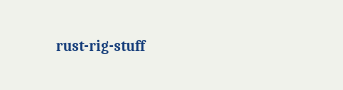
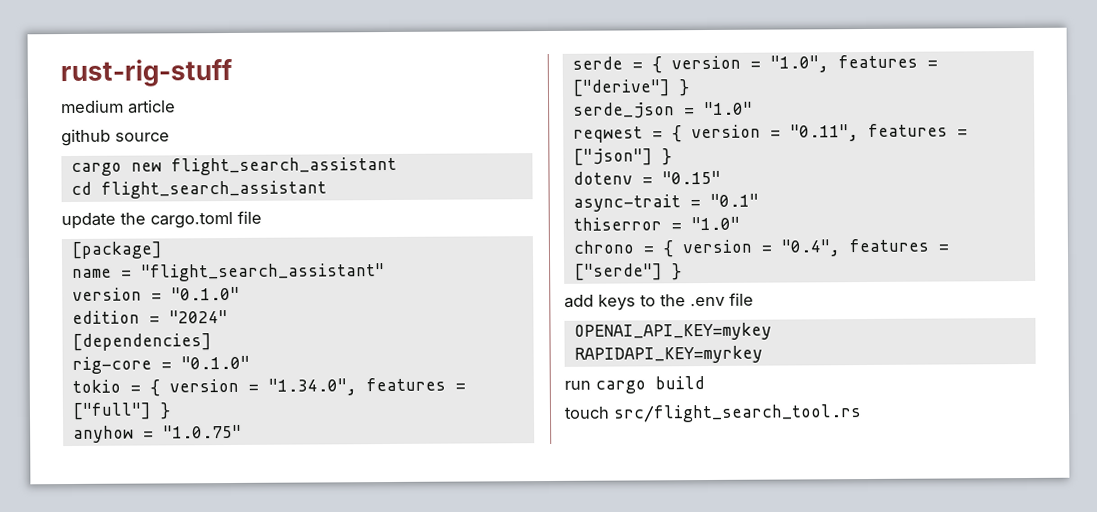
(147, 46) none -> [61,99,176,114] [61,128,170,147] [70,156,397,177] [70,180,327,199] [61,210,262,230] [70,241,163,260] [71,263,385,282] [71,286,240,301] [71,310,228,324] [71,333,212,351] [71,355,250,374] [71,377,466,397] [71,402,171,420] [72,424,242,443] [571,54,938,74] [571,79,689,97] [572,101,753,119] [572,123,968,143] [572,148,672,166] [572,170,721,185] [572,193,759,212] [572,216,740,231] [572,238,949,258] [573,263,682,281] [564,292,754,311] [573,322,772,341] [573,345,763,364] [564,376,705,394] [564,404,862,423] // medium article // github source // cargo new flight_search_assistant // cd flight_search_assistant // update the cargo.toml file // [package] // name = "flight_search_assistant" // version = "0.1.0" // edition = "2024" // [dependencies] // rig-core = "0.1.0" // tokio = { version = "1.34.0", features = ["full"] } // anyhow = "1.0.75" // serde = { version = "1.0", features = ["derive"] } // serde_json = "1.0" // reqwest = { version = "0.11", features = ["json"] } // dotenv = "0.15" // async-trait = "0.1" // thiserror = "1.0" // chrono = { version = "0.4", features = ["serde"] } // add keys to the .env file // OPENAI_API_KEY=mykey // RAPIDAPI_KEY=myrkey // run cargo build // touch src/flight_search_tool.rs

